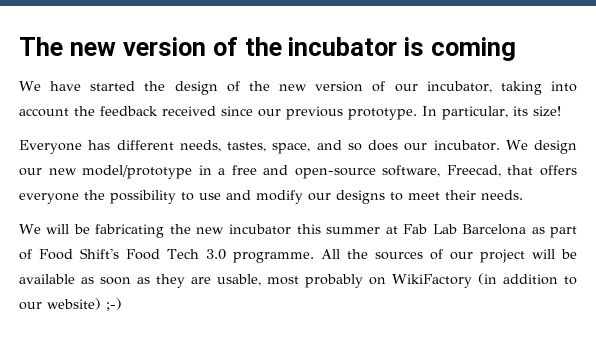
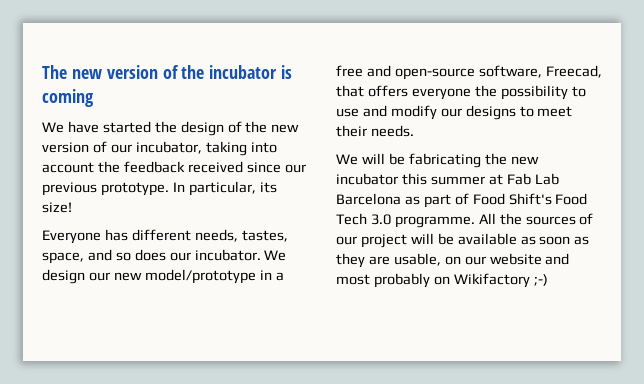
[267,273,577,288] [19,298,101,310] most probably on WikiFactory (in addition to our website) -> [444,253,570,265] [336,273,530,288] on our website and most probably on Wikifactory

